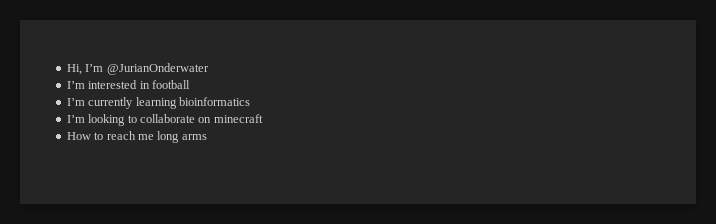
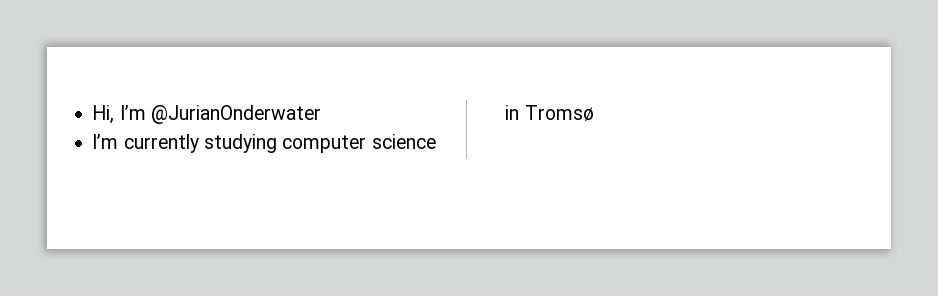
[88,80,190,89] [66,97,250,109] [66,114,263,126] [66,131,207,143] interested in football // I’m currently learning bioinformatics // I’m looking to collaborate on minecraft // How to reach me long arms -> [123,134,436,153] [505,105,594,121] currently studying computer science in Tromsø

